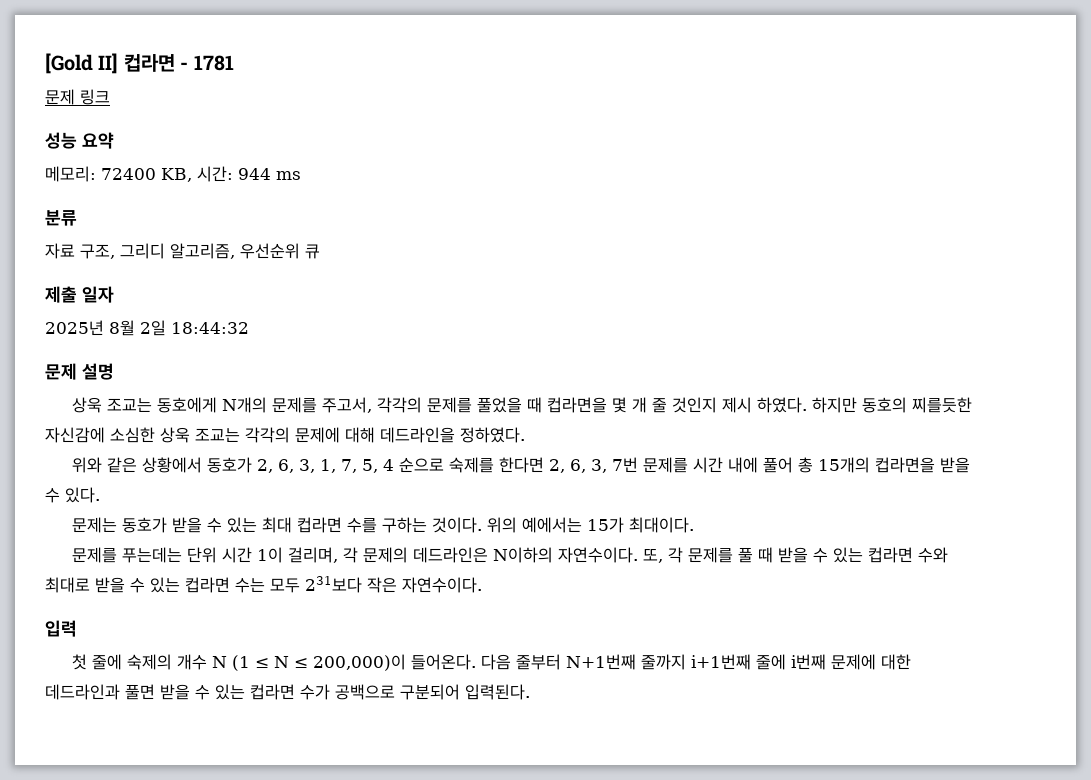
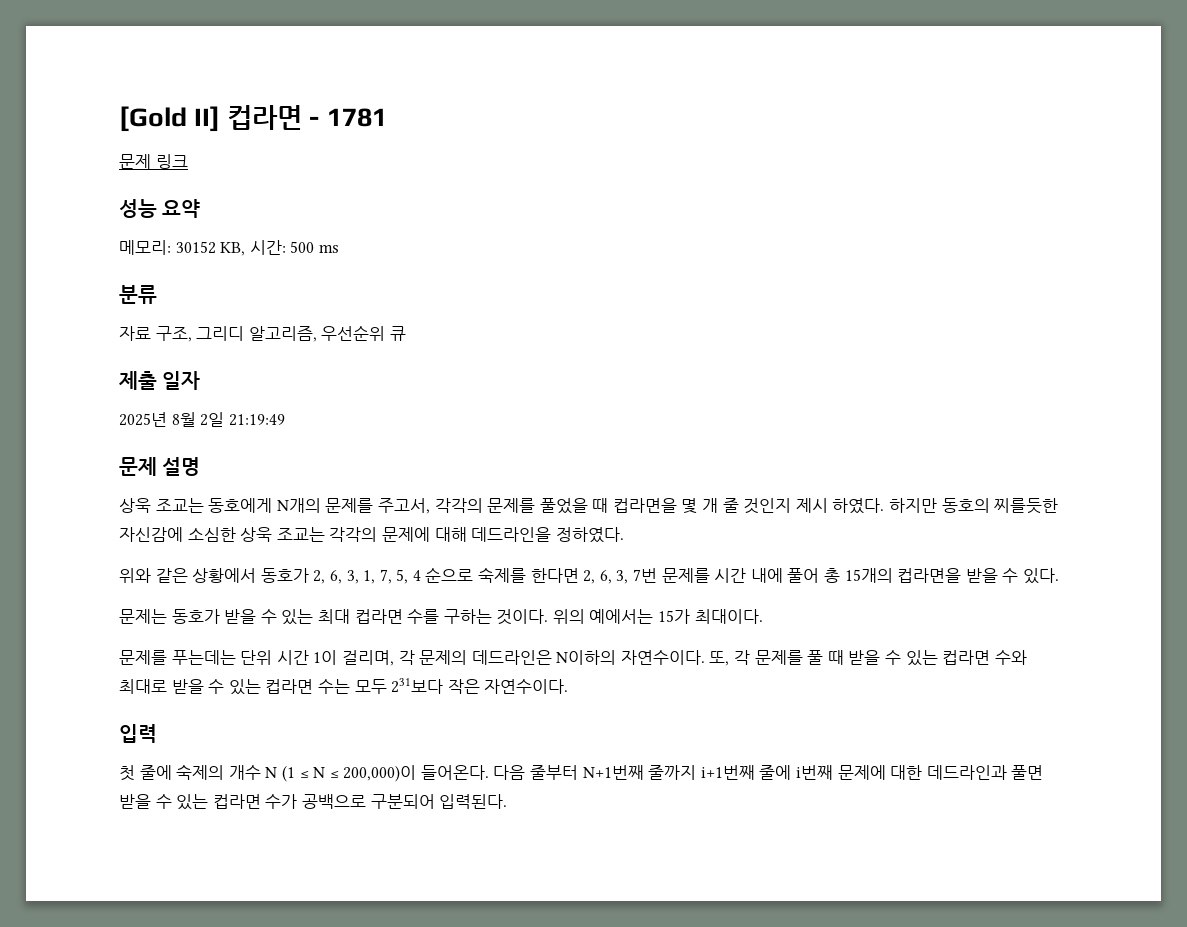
[101,168,156,180] 72400 -> [175,241,216,254] 30152
[238,168,271,180] 944 -> [290,241,315,253] 500
[171,322,249,334] 18:44:32 -> [228,414,285,426] 21:19:49

